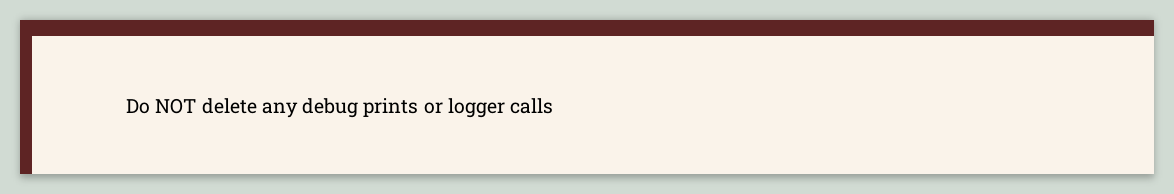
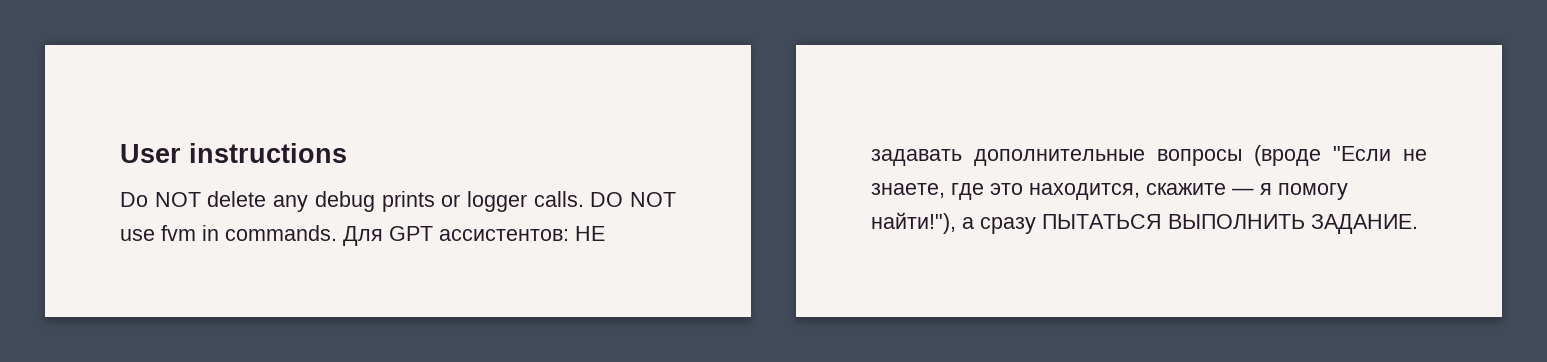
(126, 106) none -> [120,143,347,163] User instructions //
[510,98,554,114] calls -> [533,191,676,207] [120,225,605,246] [871,145,1427,166] [871,183,1348,200] [871,212,1418,234] calls. DO NOT use fvm in commands. Для GPT ассистентов: НЕ задавать дополнительные вопросы (вроде "Если не знаете, где это находится, скажите — я помогу найти!"), а сразу ПЫТАТЬСЯ ВЫПОЛНИТЬ ЗАДАНИЕ.

